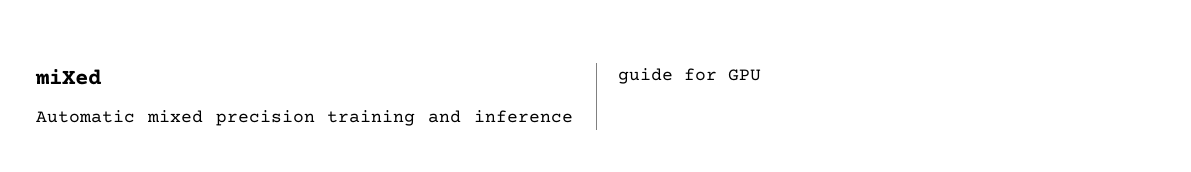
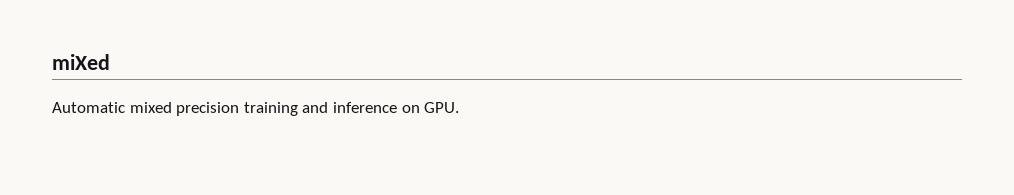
[618,68,761,84] guide for GPU -> [401,102,460,113] on GPU.

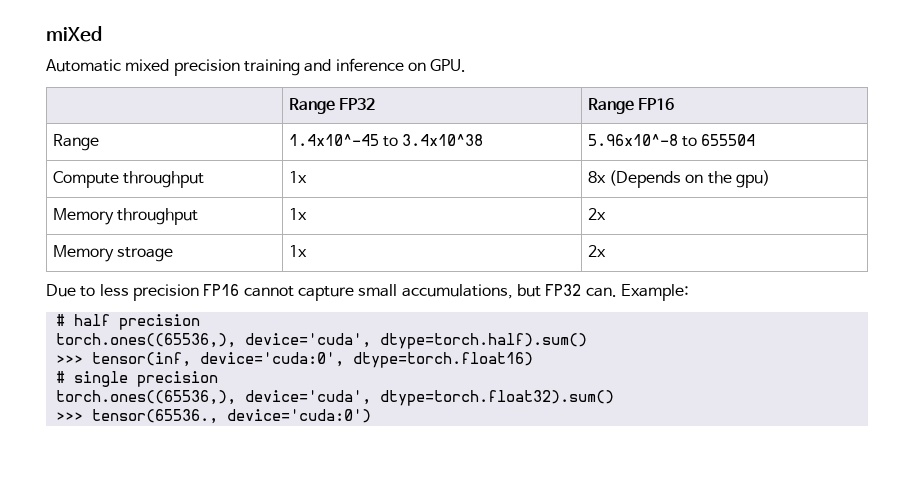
(460, 107) none -> [288,98,376,114] [587,98,675,114] [52,134,99,151] [288,134,484,147] [587,134,756,147] [52,171,205,188] [288,171,307,183] [587,170,771,188] [52,208,199,225] [288,208,307,220] [587,208,606,220] [52,245,174,262] [288,245,307,257] [587,245,606,257] [46,284,689,301] [55,314,200,330] [55,333,587,349] [55,352,533,368] [55,371,218,387] [55,390,614,406] [55,409,371,424] // | Range FP32 | Range FP16 // Range | 1.4x10^-45 to 3.4x10^38 | 5.96x10^-8 to 655504 // Compute throughput | 1x | 8x (Depends on the gpu) // Memory throughput | 1x | 2x // Memory stroage | 1x | 2x // Due to less precision FP16 cannot capture small accumulations, but FP32 can. Example: // # half precision // torch.ones((65536,), device='cuda', dtype=torch.half).sum() // >>> tensor(inf, device='cuda:0', dtype=torch.float16) // # single precision // torch.ones((65536,), device='cuda', dtype=torch.float32).sum() // >>> tensor(65536., device='cuda:0')

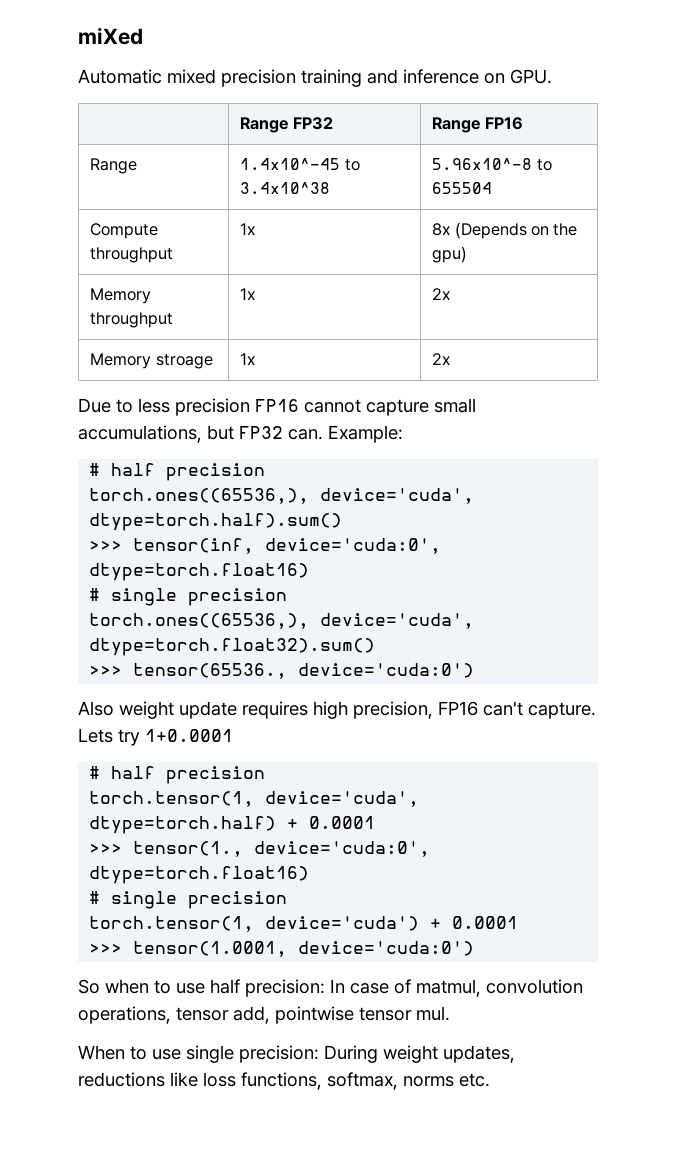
(371, 416) none -> [78,701,596,719] [78,728,233,746] [89,766,266,784] [89,791,420,807] [89,816,376,834] [89,841,431,857] [89,866,310,884] [89,891,288,909] [89,916,519,932] [89,941,475,957] [78,979,583,997] [78,1006,450,1024] [78,1045,515,1063] [78,1072,490,1090] // Also weight update requires high precision, FP16 can't capture. Lets try 1+0.0001 // # half precision // torch.tensor(1, device='cuda', dtype=torch.half) + 0.0001 // >>> tensor(1., device='cuda:0', dtype=torch.float16) // # single precision // torch.tensor(1, device='cuda') + 0.0001 // >>> tensor(1.0001, device='cuda:0') // So when to use half precision: In case of matmul, convolution operations, tensor add, pointwise tensor mul. // When to use single precision: During weight updates, reductions like loss functions, softmax, norms etc.

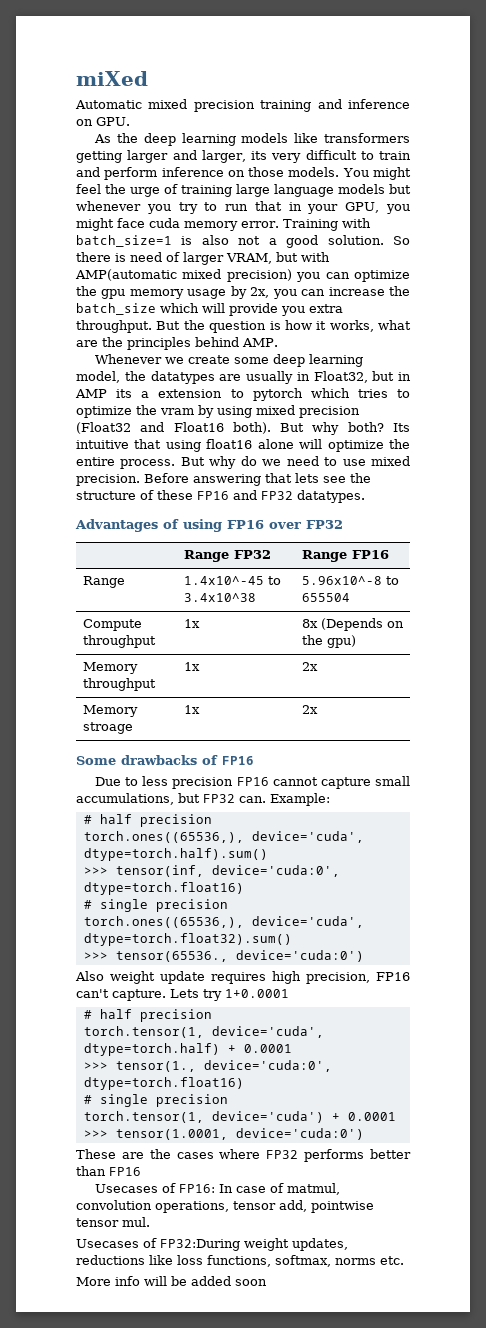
(552, 76) none -> [94,133,410,146] [76,150,411,163] [76,167,411,180] [76,184,411,197] [76,201,410,214] [76,218,371,231] [76,235,410,248] [76,252,330,265] [75,269,410,282] [76,286,411,299] [76,303,343,316] [76,320,411,333] [76,337,278,350] [95,354,364,367] [76,371,411,384] [75,388,410,401] [76,405,360,418] [76,422,410,435] [76,439,410,452] [76,456,411,469] [76,473,371,486] [76,490,365,503] [75,519,343,532] // As the deep learning models like transformers getting larger and larger, its very difficult to train and perform inference on those models. You might feel the urge of training large language models but whenever you try to run that in your GPU, you might face cuda memory error. Training with batch_size=1 is also not a good solution. So there is need of larger VRAM, but with AMP(automatic mixed precision) you can optimize the gpu memory usage by 2x, you can increase the batch_size which will provide you extra throughput. But the question is how it works, what are the principles behind AMP. // Whenever we create some deep learning model, the datatypes are usually in Float32, but in AMP its a extension to pytorch which tries to optimize the vram by using mixed precision (Float32 and Float16 both). But why both? Its intuitive that using float16 alone will optimize the entire process. But why do we need to use mixed precision. Before answering that lets see the structure of these FP16 and FP32 datatypes. // Advantages of using FP16 over FP32
(451, 359) none -> [76,755,254,765] // Some drawbacks of FP16
[78,979,325,997] So when to use half precision: -> [76,1149,411,1162] [76,1166,141,1176] [95,1183,216,1193] These are the cases where FP32 performs better than FP16 // Usecases of FP16:
[78,1045,378,1063] When to use single precision: During -> [76,1238,240,1251] Usecases of FP32:During
(490, 1080) none -> [76,1276,267,1286] // More info will be added soon

